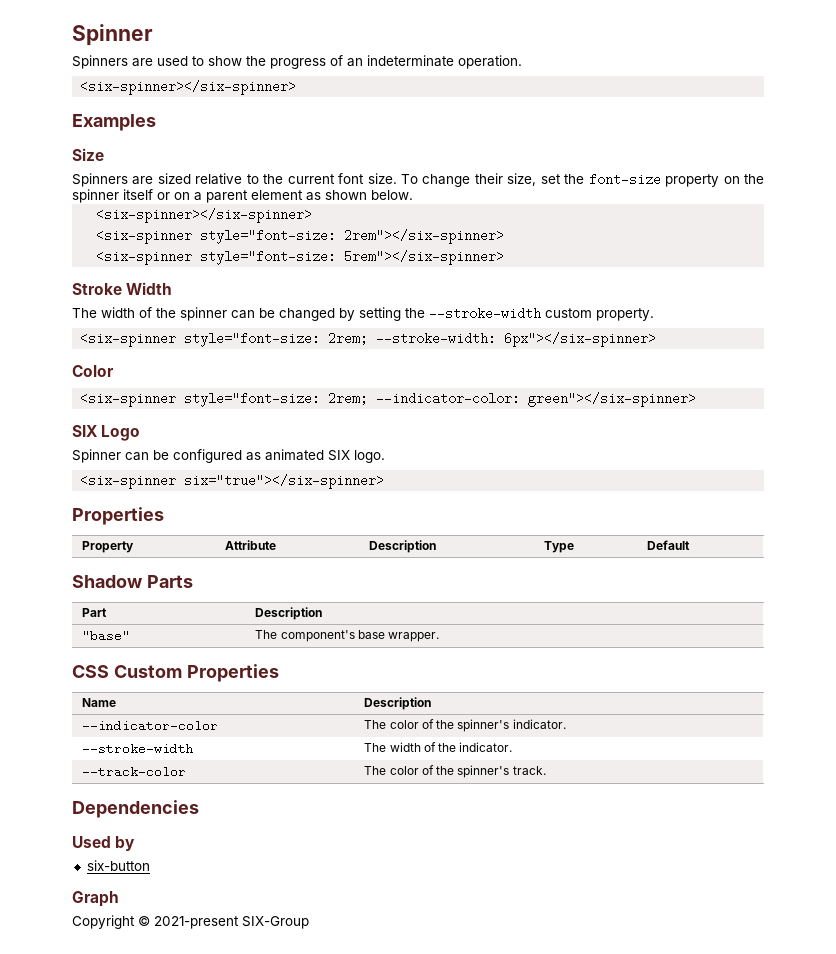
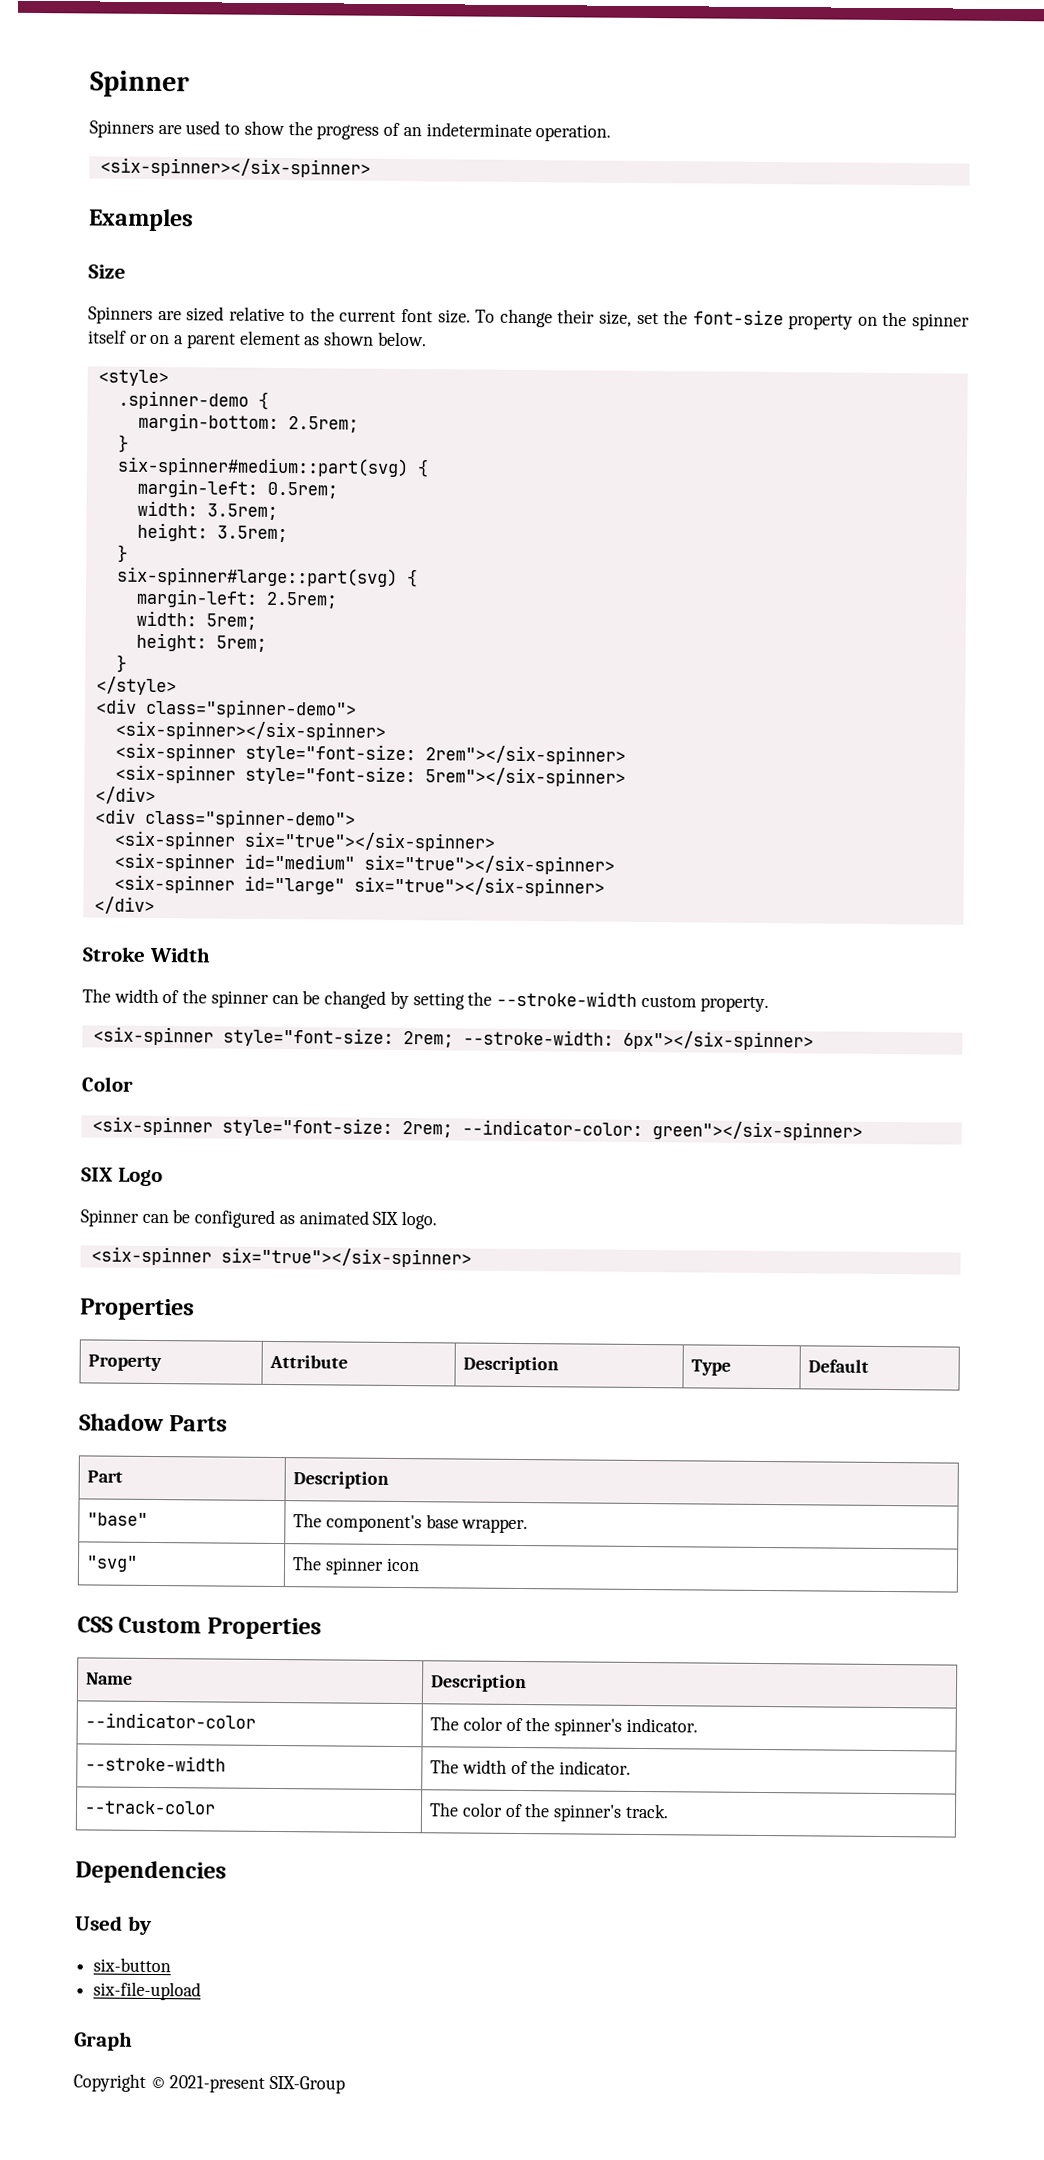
(413, 195) none -> [97,369,169,387] [117,390,269,410] [137,412,359,433] [117,434,129,453] [116,456,429,478] [136,478,338,499] [136,500,278,520] [136,522,288,543] [116,544,128,563] [116,566,418,588] [135,588,337,609] [135,610,257,630] [135,632,267,652] [115,654,127,673] [95,676,177,696] [94,698,357,719] // <style> // .spinner-demo { // margin-bottom: 2.5rem; // } // six-spinner#medium::part(svg) { // margin-left: 0.5rem; // width: 3.5rem; // height: 3.5rem; // } // six-spinner#large::part(svg) { // margin-left: 2.5rem; // width: 5rem; // height: 5rem; // } // </style> // <div class="spinner-demo">
(505, 257) none -> [94,786,156,804] [94,808,356,829] [113,830,496,852] [113,852,615,875] [113,874,605,897] [93,896,155,914] // </div> // <div class="spinner-demo"> // <six-spinner six="true"></six-spinner> // <six-spinner id="medium" six="true"></six-spinner> // <six-spinner id="large" six="true"></six-spinner> // </div>
(440, 637) none -> [86,1555,139,1572] [292,1556,420,1575] // "svg" | The spinner icon
(150, 865) none -> [93,1981,202,2001] // six-file-upload

